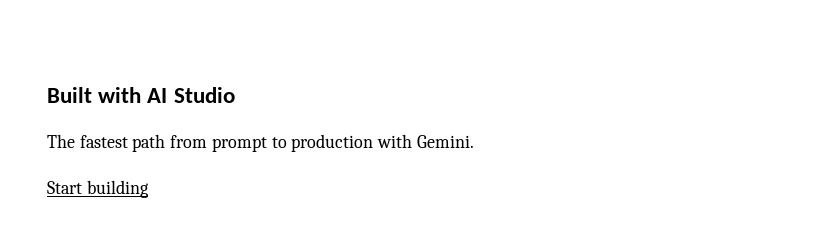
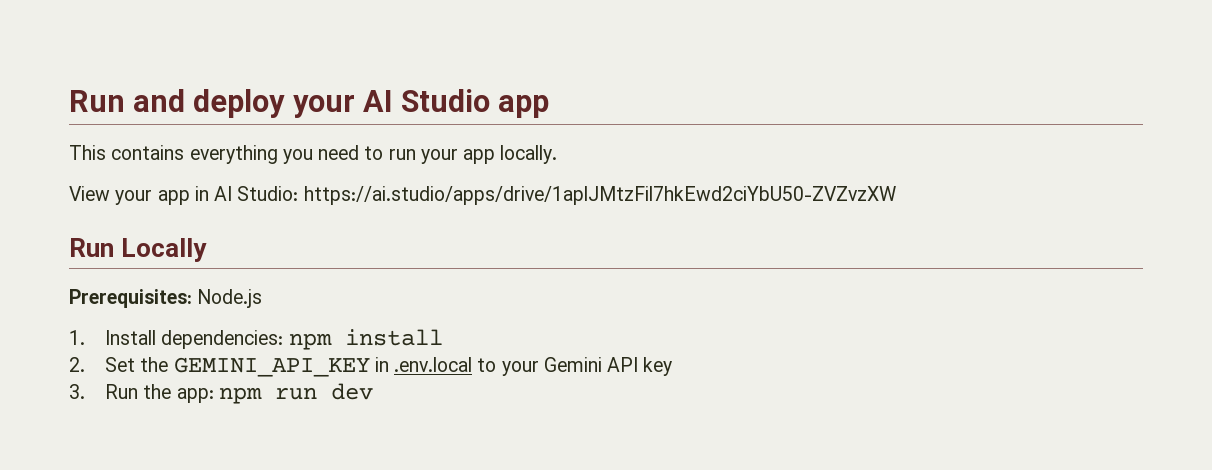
[47,87,235,103] [47,134,474,152] [47,180,149,198] Built with AI Studio // The fastest path from prompt to production with Gemini. // Start building -> [69,89,550,118] [69,145,558,164] [69,186,896,205] [69,238,208,262] [69,289,263,308] [69,329,443,350] [69,357,673,377] [69,383,373,404] Run and deploy your AI Studio app // This contains everything you need to run your app locally. // View your app in AI Studio: https://ai.studio/apps/drive/1aplJMtzFil7hkEwd2ciYbU50-ZVZvzXW // Run Locally // Prerequisites: Node.js // 1. Install dependencies: npm install // 2. Set the GEMINI_API_KEY in .env.local to your Gemini API key // 3. Run the app: npm run dev

